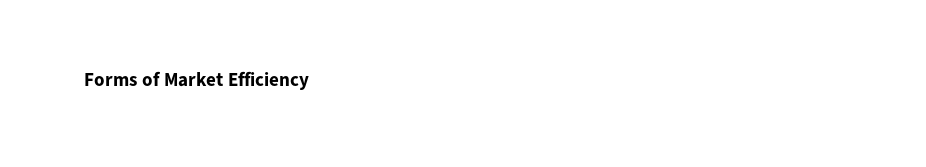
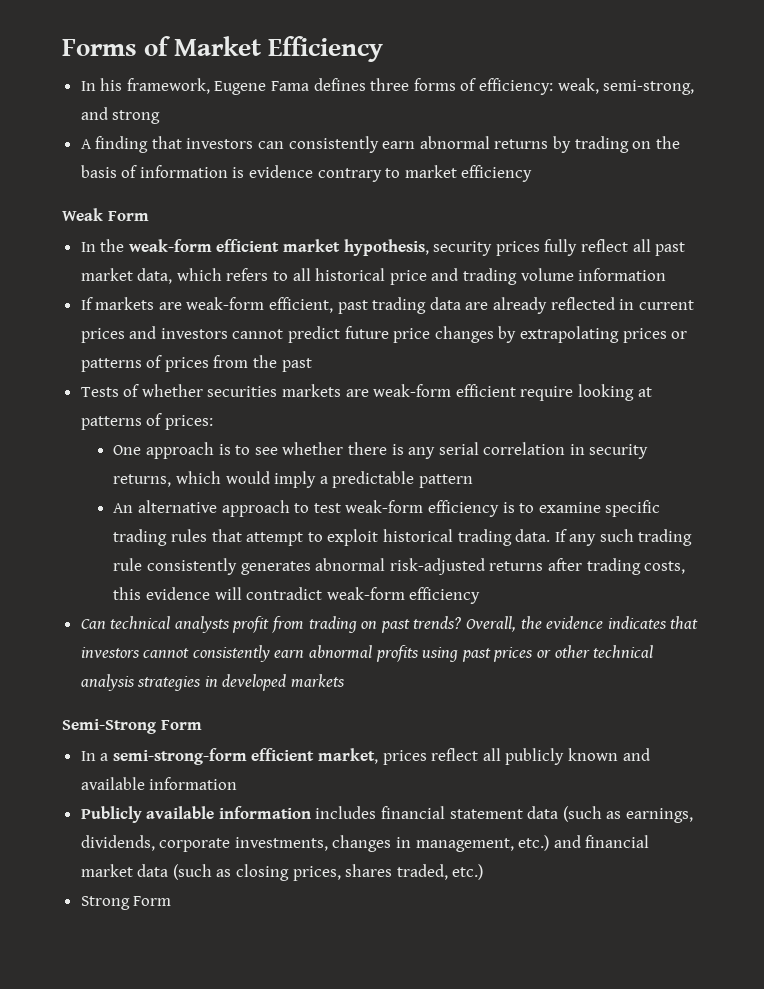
(310, 80) none -> [80,78,695,95] [80,107,161,124] [80,136,680,153] [80,165,533,182] [62,208,149,221] [80,239,686,256] [80,268,667,285] [80,297,694,314] [80,326,688,343] [80,355,312,372] [80,384,652,401] [80,413,213,430] [113,442,649,459] [113,471,473,488] [113,500,661,517] [113,529,693,546] [113,558,686,575] [113,587,481,604] [80,616,699,633] [80,645,654,662] [80,674,346,691] [62,719,202,734] [80,748,650,765] [80,777,238,790] [80,806,694,823] [80,835,650,852] [80,864,484,881] [80,896,172,910] // In his framework, Eugene Fama defines three forms of efficiency: weak, semi-strong, and strong // A finding that investors can consistently earn abnormal returns by trading on the basis of information is evidence contrary to market efficiency // Weak Form // In the weak-form efficient market hypothesis, security prices fully reflect all past market data, which refers to all historical price and trading volume information // If markets are weak-form efficient, past trading data are already reflected in current prices and investors cannot predict future price changes by extrapolating prices or patterns of prices from the past // Tests of whether securities markets are weak-form efficient require looking at patterns of prices: // One approach is to see whether there is any serial correlation in security returns, which would imply a predictable pattern // An alternative approach to test weak-form efficiency is to examine specific trading rules that attempt to exploit historical trading data. If any such trading rule consistently generates abnormal risk-adjusted returns after trading costs, this evidence will contradict weak-form efficiency // Can technical analysts profit from trading on past trends? Overall, the evidence indicates that investors cannot consistently earn abnormal profits using past prices or other technical analysis strategies in developed markets // Semi-Strong Form // In a semi-strong-form efficient market, prices reflect all publicly known and available information // Publicly available information includes financial statement data (such as earnings, dividends, corporate investments, changes in management, etc.) and financial market data (such as closing prices, shares traded, etc.) // Strong Form

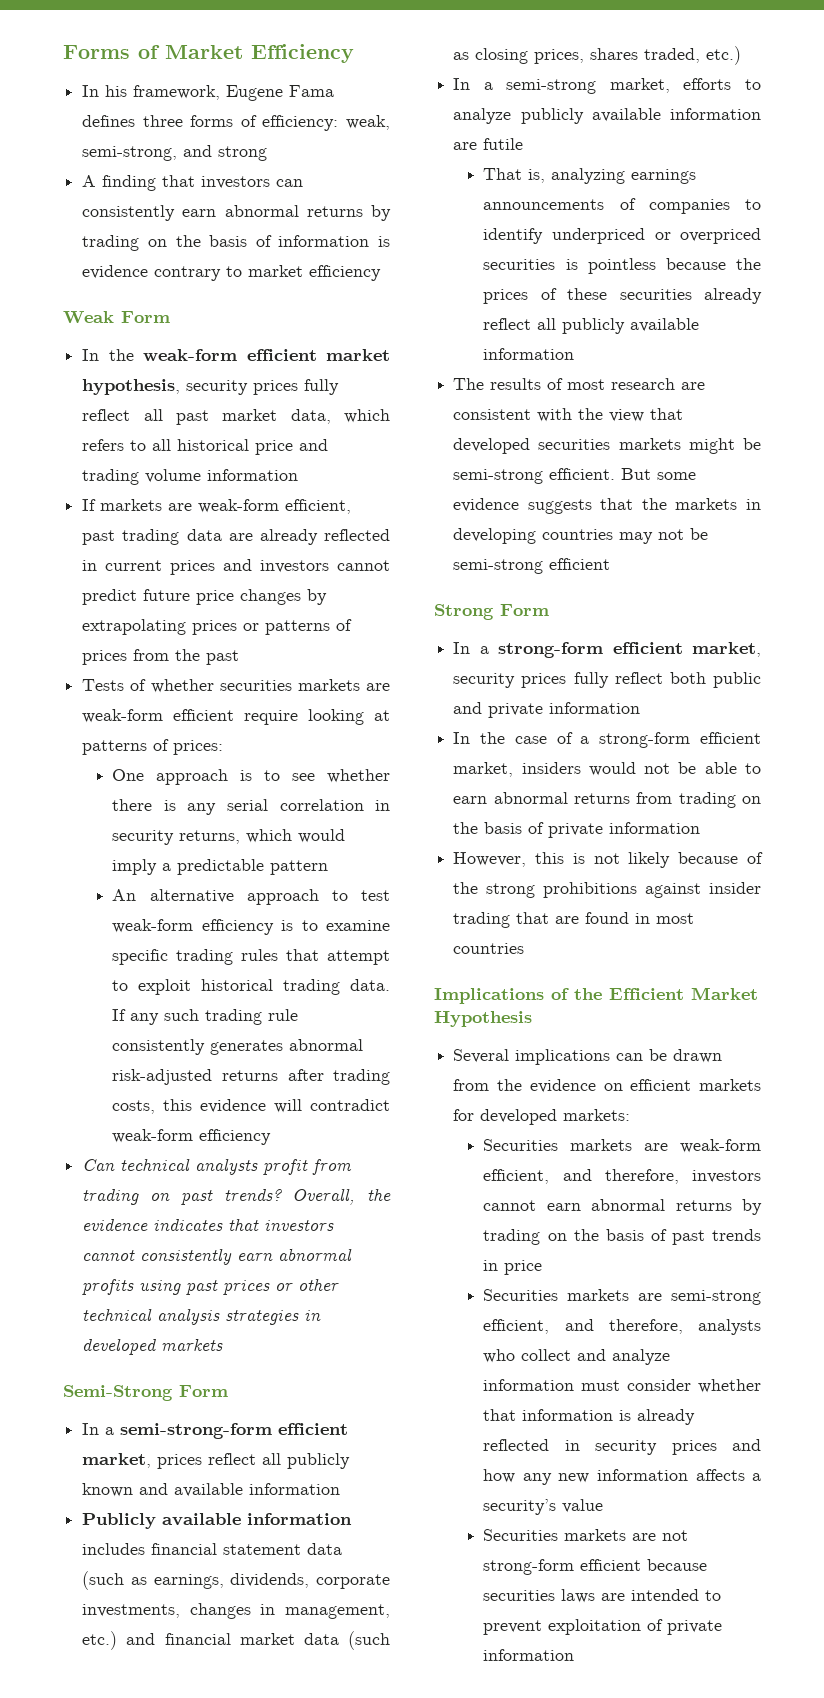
[80,896,172,910] Strong Form -> [453,78,761,94] [453,108,761,124] [453,138,524,150] [483,168,697,184] [483,198,761,214] [483,228,761,244] [483,258,761,274] [483,288,762,304] [483,318,700,334] [483,348,575,360] [453,378,706,390] [453,408,684,422] [453,438,761,454] [453,468,697,484] [453,498,761,514] [453,528,709,544] [453,558,611,574] [434,604,549,620] [453,642,761,658] [453,672,761,688] [453,702,641,718] [453,732,761,748] [453,762,761,777] [453,792,761,808] [453,822,701,838] [453,852,763,868] [453,882,761,898] [453,912,695,928] [453,943,525,954] [434,987,758,1004] [434,1011,532,1027] [453,1049,723,1065] [453,1079,761,1093] [453,1109,631,1125] [483,1139,761,1153] [483,1169,761,1184] [483,1199,762,1215] [483,1229,761,1245] [483,1260,543,1275] [483,1289,761,1305] [483,1319,761,1335] [483,1349,671,1365] [483,1379,761,1393] [483,1409,696,1425] [483,1439,761,1455] [483,1469,761,1485] [483,1499,604,1515] [483,1529,689,1541] [483,1559,708,1575] [483,1589,722,1603] [483,1619,723,1635] [483,1649,575,1661] In a semi-strong market, efforts to analyze publicly available information are futile // That is, analyzing earnings announcements of companies to identify underpriced or overpriced securities is pointless because the prices of these securities already reflect all publicly available information // The results of most research are consistent with the view that developed securities markets might be semi-strong efficient. But some evidence suggests that the markets in developing countries may not be semi-strong efficient // Strong Form // In a strong-form efficient market, security prices fully reflect both public and private information // In the case of a strong-form efficient market, insiders would not be able to earn abnormal returns from trading on the basis of private information // However, this is not likely because of the strong prohibitions against insider trading that are found in most countries // Implications of the Efficient Market Hypothesis // Several implications can be drawn from the evidence on efficient markets for developed markets: // Securities markets are weak-form efficient, and therefore, investors cannot earn abnormal returns by trading on the basis of past trends in price // Securities markets are semi-strong efficient, and therefore, analysts who collect and analyze information must consider whether that information is already reflected in security prices and how any new information affects a security’s value // Securities markets are not strong-form efficient because securities laws are intended to prevent exploitation of private information

